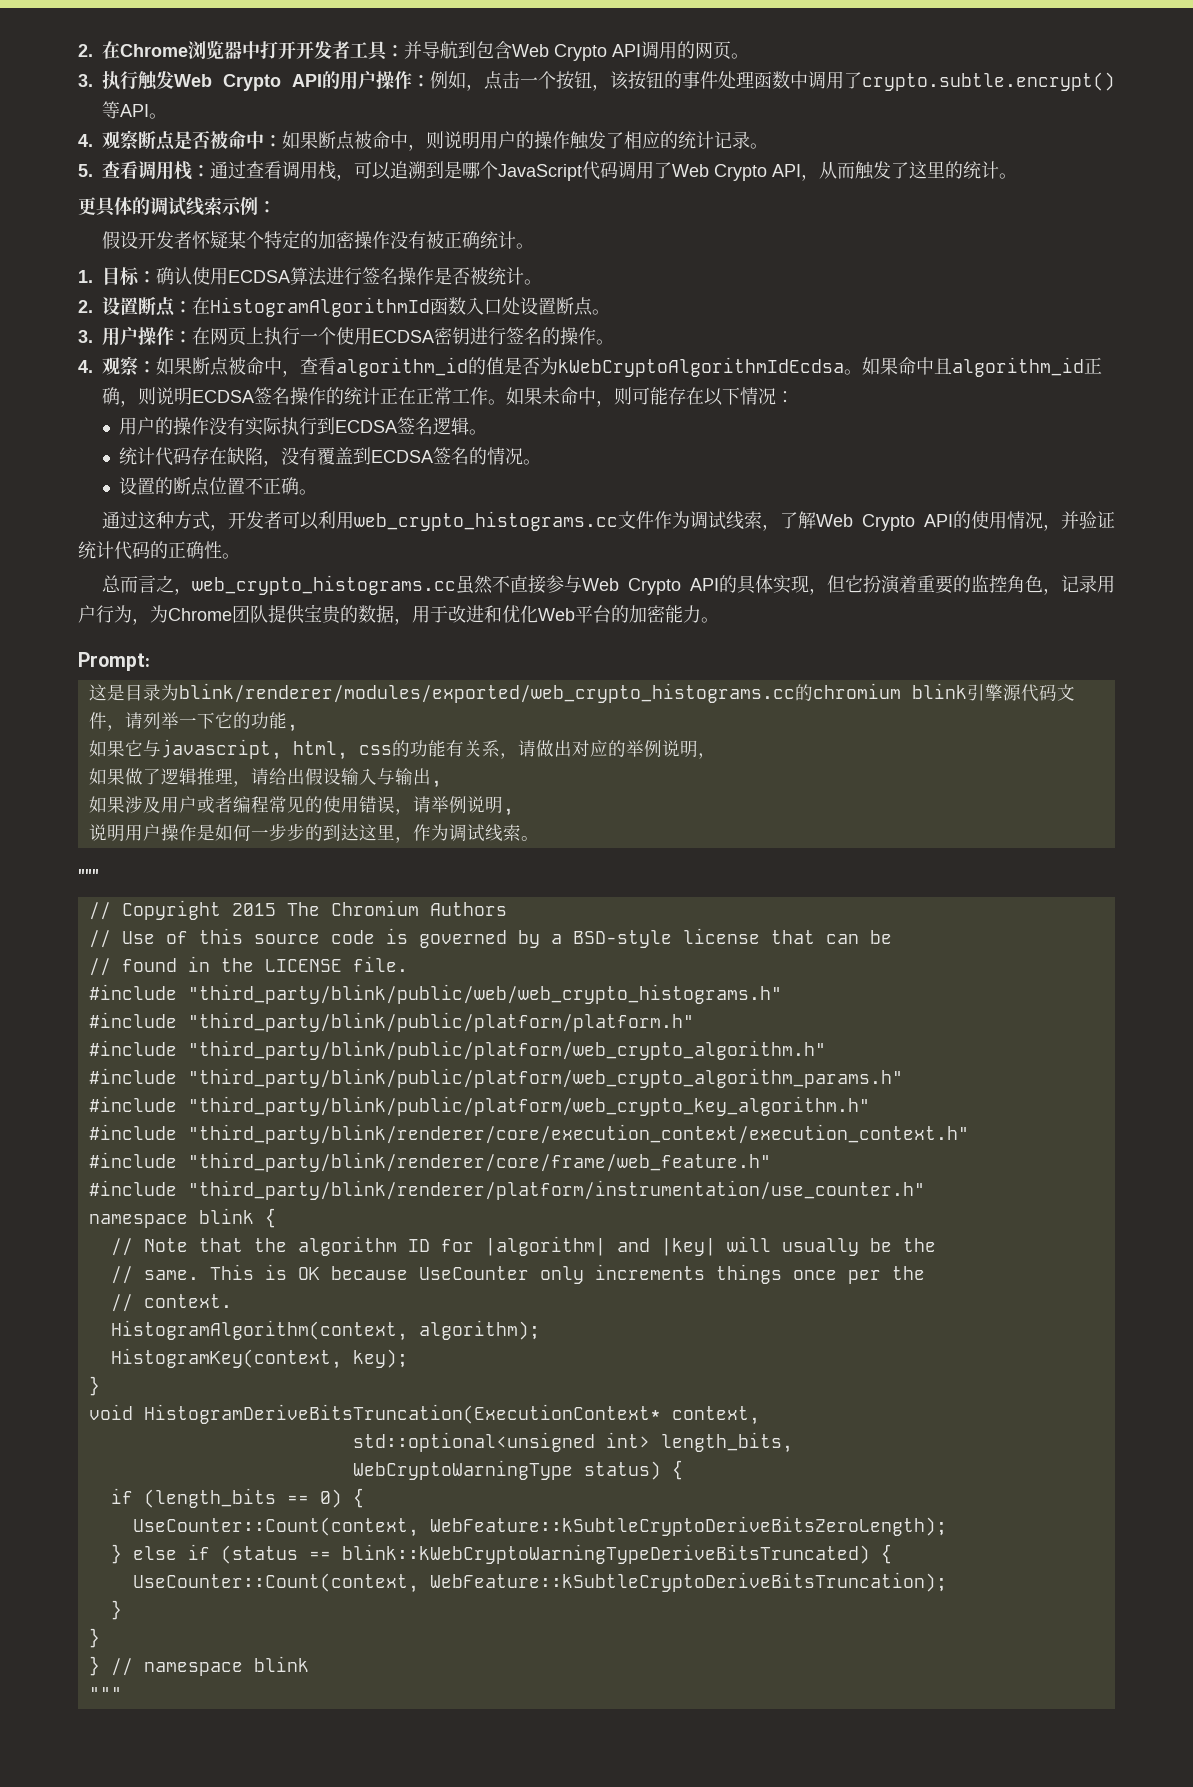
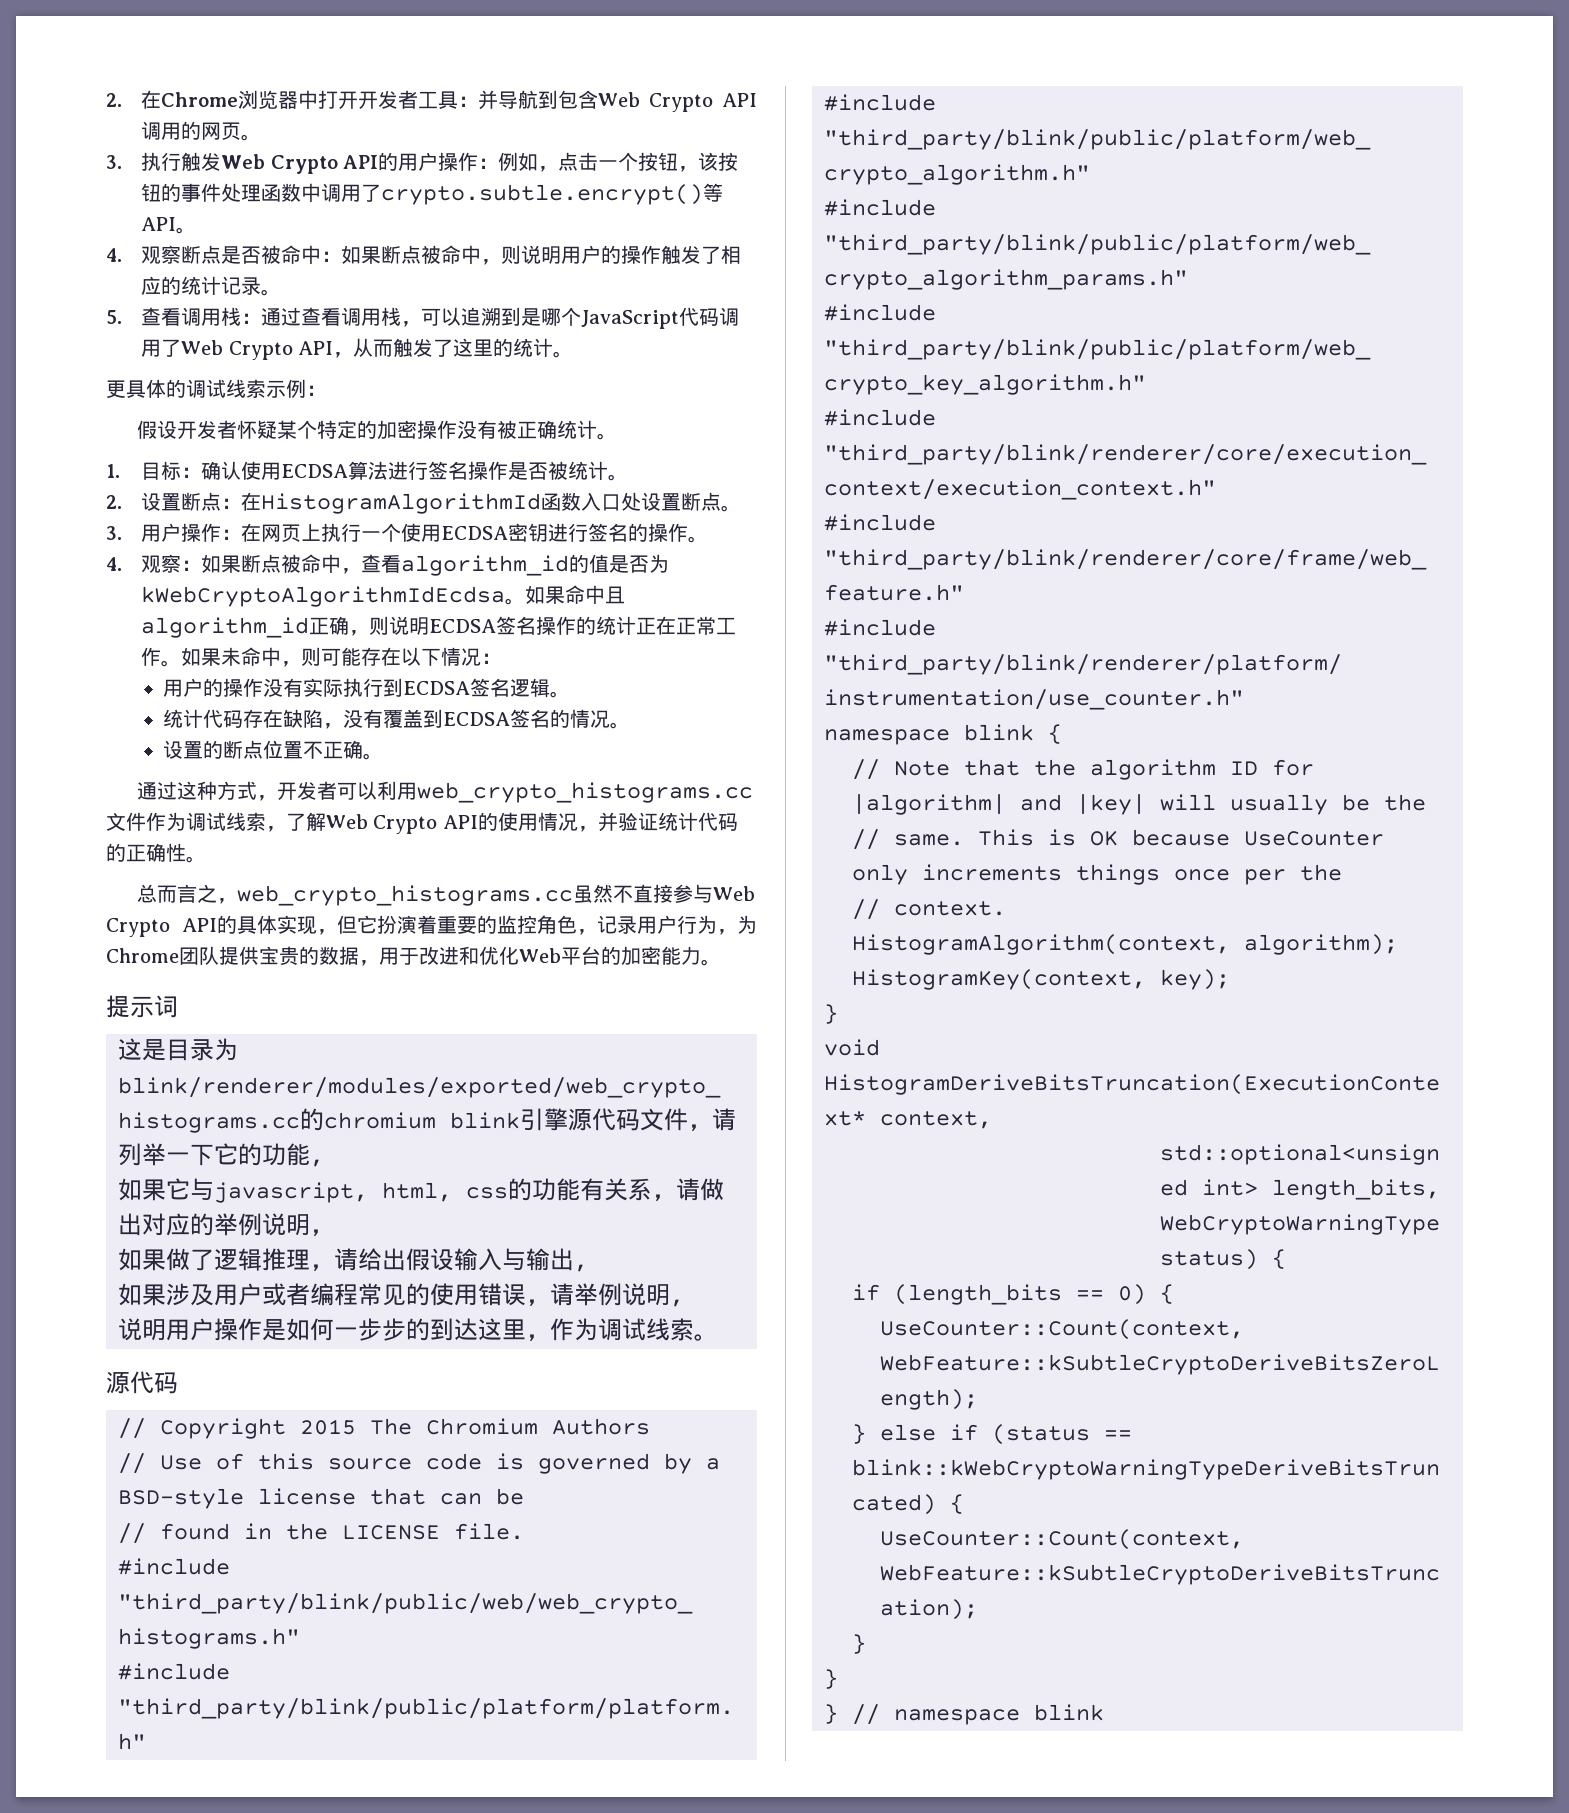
[78,652,150,671] Prompt: -> [106,995,178,1018] 提示词
[78,869,99,884] """ -> [106,1371,178,1394] 源代码
[88,1687,122,1700] // """ -> (1104, 1712) none

